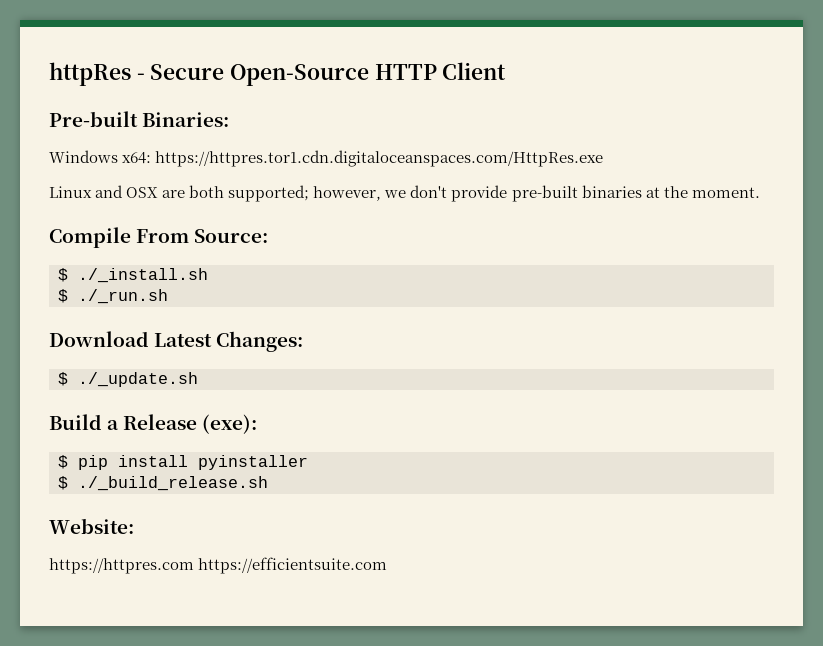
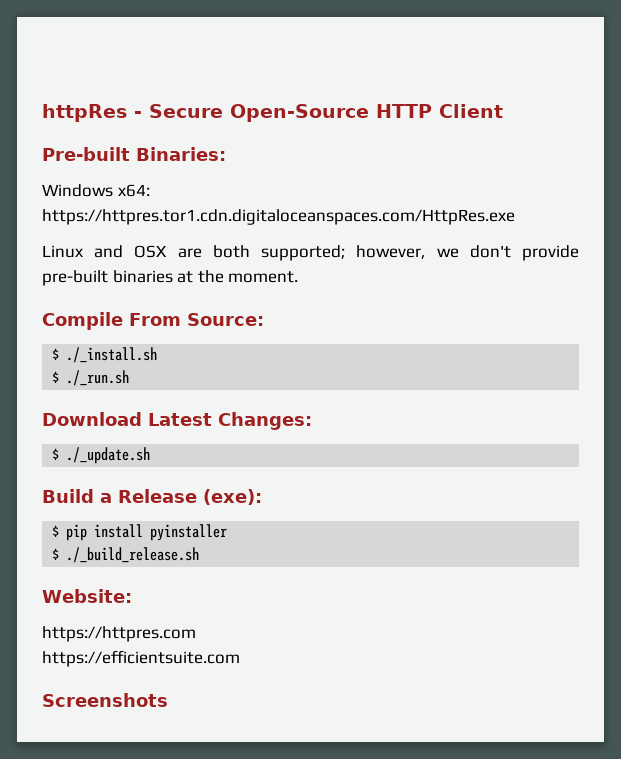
(194, 566) none -> (196, 634) //
(388, 565) none -> [42,693,168,707] // Screenshots

